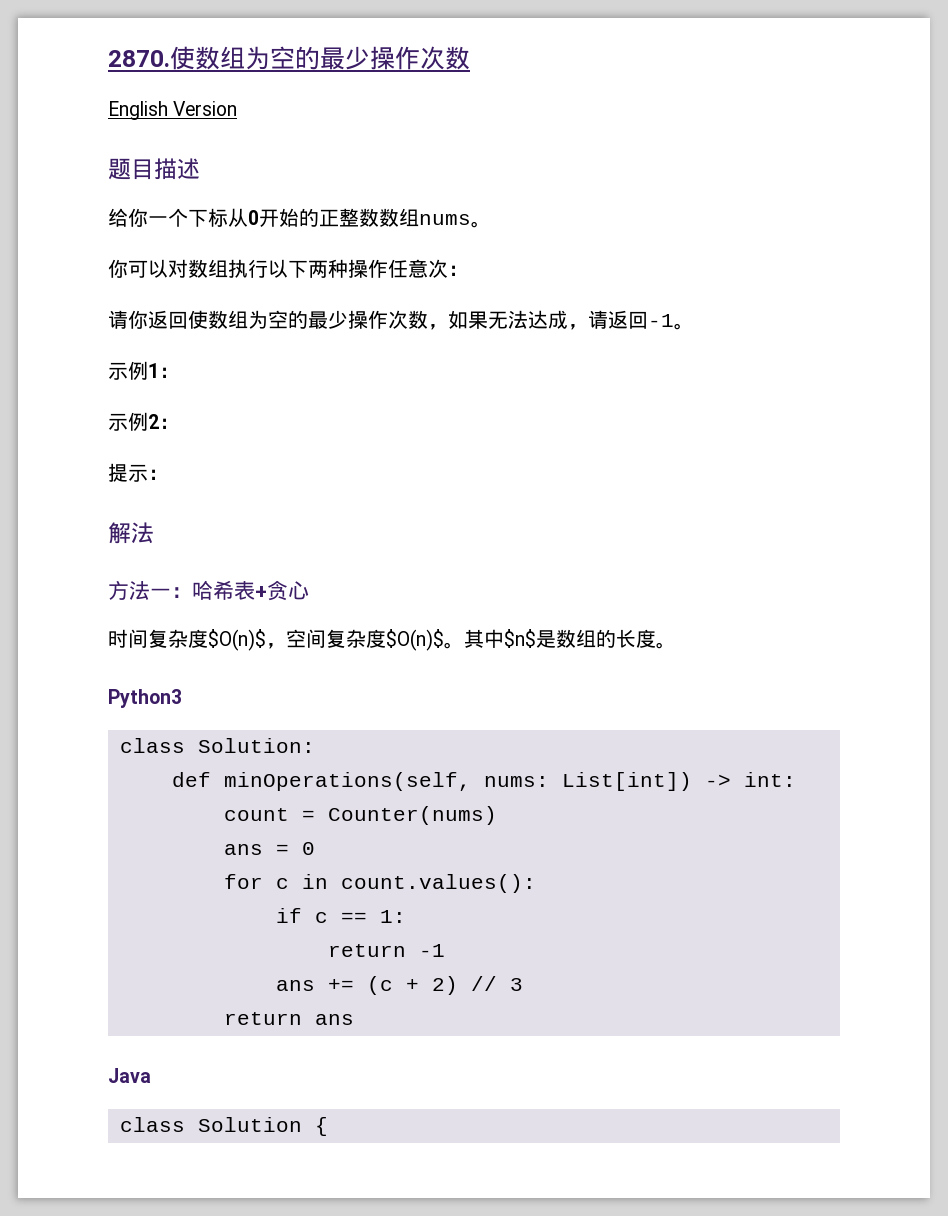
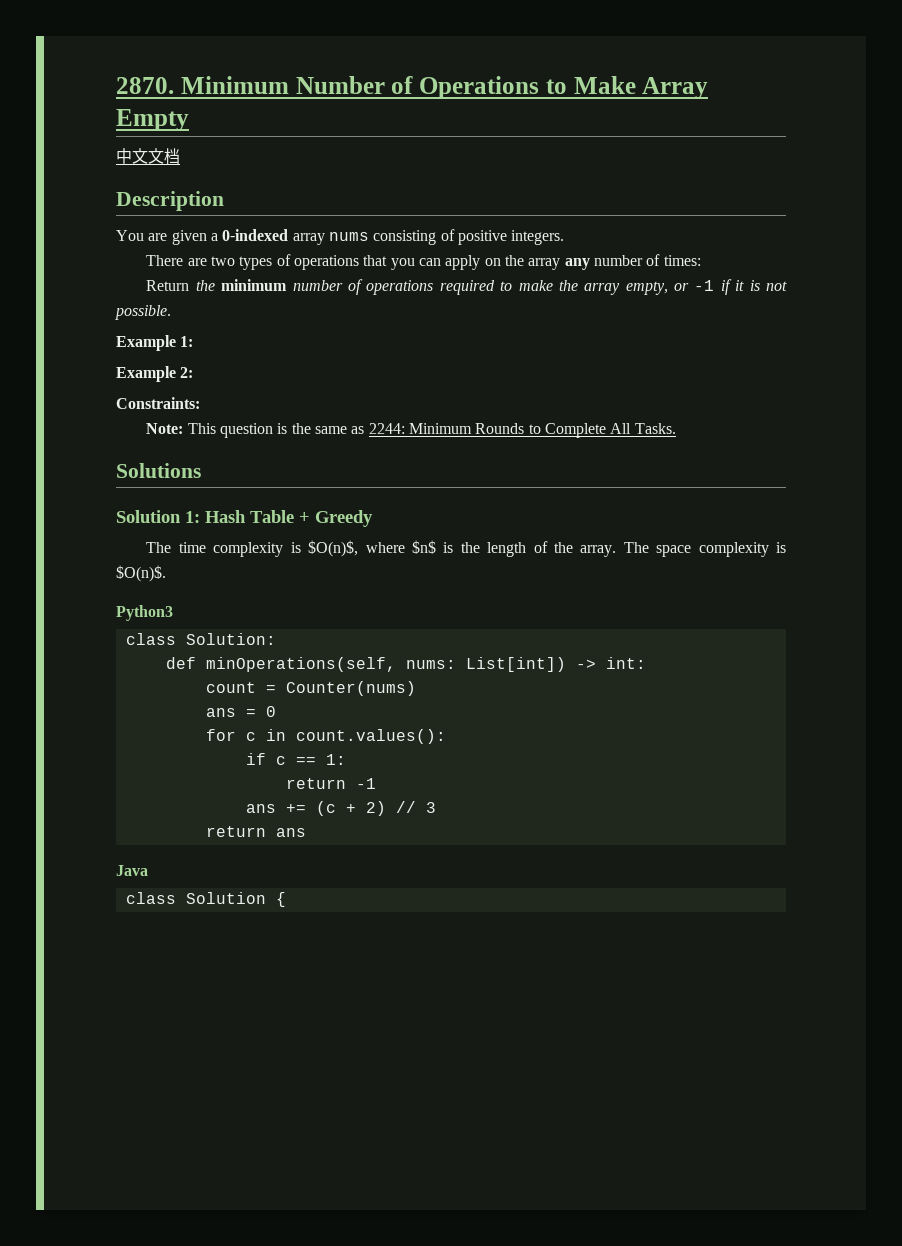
[170,46,470,70] [108,101,238,120] [108,158,200,180] [108,208,491,228] [108,259,468,278] [108,310,694,330] [108,361,179,380] [108,412,179,431] [108,463,168,482] [108,522,154,544] [108,580,309,601] [108,629,676,651] 使数组为空的最少操作次数 // English Version // 题目描述 // 给你一个下标从0开始的正整数数组nums。 // 你可以对数组执行以下两种操作任意次： // 请你返回使数组为空的最少操作次数，如果无法达成，请返回-1。 // 示例1： // 示例2： // 提示： // 解法 // 方法一：哈希表+贪心 // 时间复杂度$O(n)$，空间复杂度$O(n)$。其中$n$是数组的长度。 -> [180,76,709,99] [116,109,189,131] [116,148,180,164] [116,191,224,211] [116,229,565,245] [146,254,701,270] [146,279,788,295] [115,305,171,320] [116,335,194,351] [116,366,194,382] [116,397,200,409] [146,423,676,438] [116,463,201,478] [116,510,373,527] [146,540,786,557] [116,565,166,582] Minimum Number of Operations to Make Array Empty // 中文文档 // Description // You are given a 0-indexed array nums consisting of positive integers. // There are two types of operations that you can apply on the array any number of times: // Return the minimum number of operations required to make the array empty, or -1 if it is not possible. // Example 1: // Example 2: // Constraints: // Note: This question is the same as 2244: Minimum Rounds to Complete All Tasks. // Solutions // Solution 1: Hash Table + Greedy // The time complexity is $O(n)$, where $n$ is the length of the array. The space complexity is $O(n)$.

